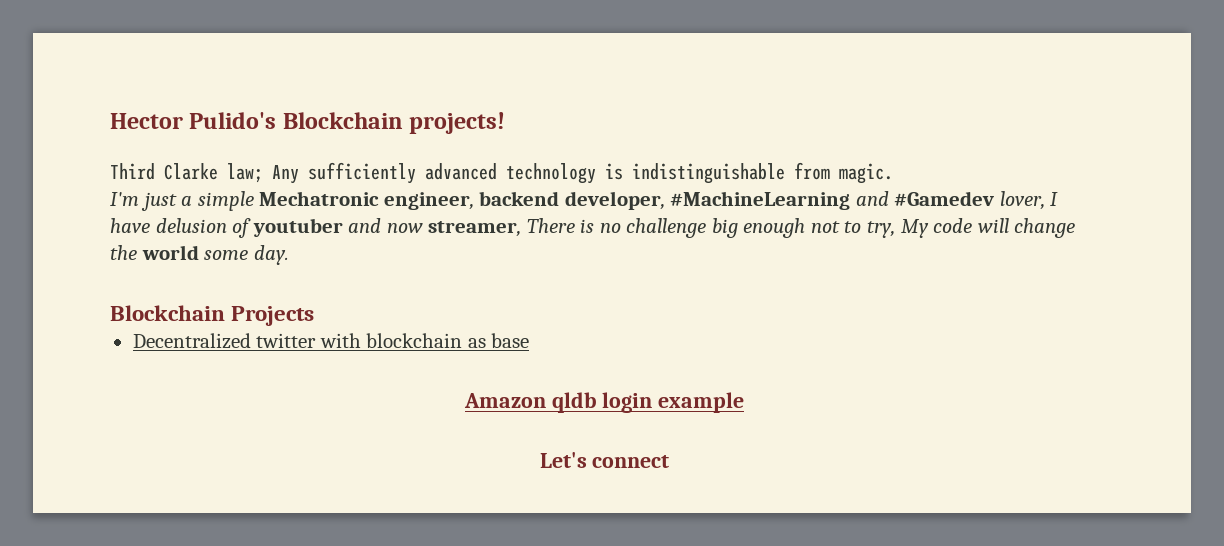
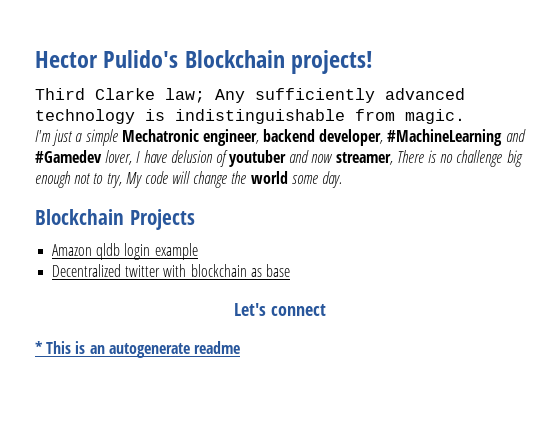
(315, 316) none -> [52,243,198,260] // Amazon qldb login example
[463,392,745,413] [539,452,670,468] Amazon qldb login example // Let's connect -> [234,303,326,316] [35,341,240,358] Let's connect // * This is an autogenerate readme

